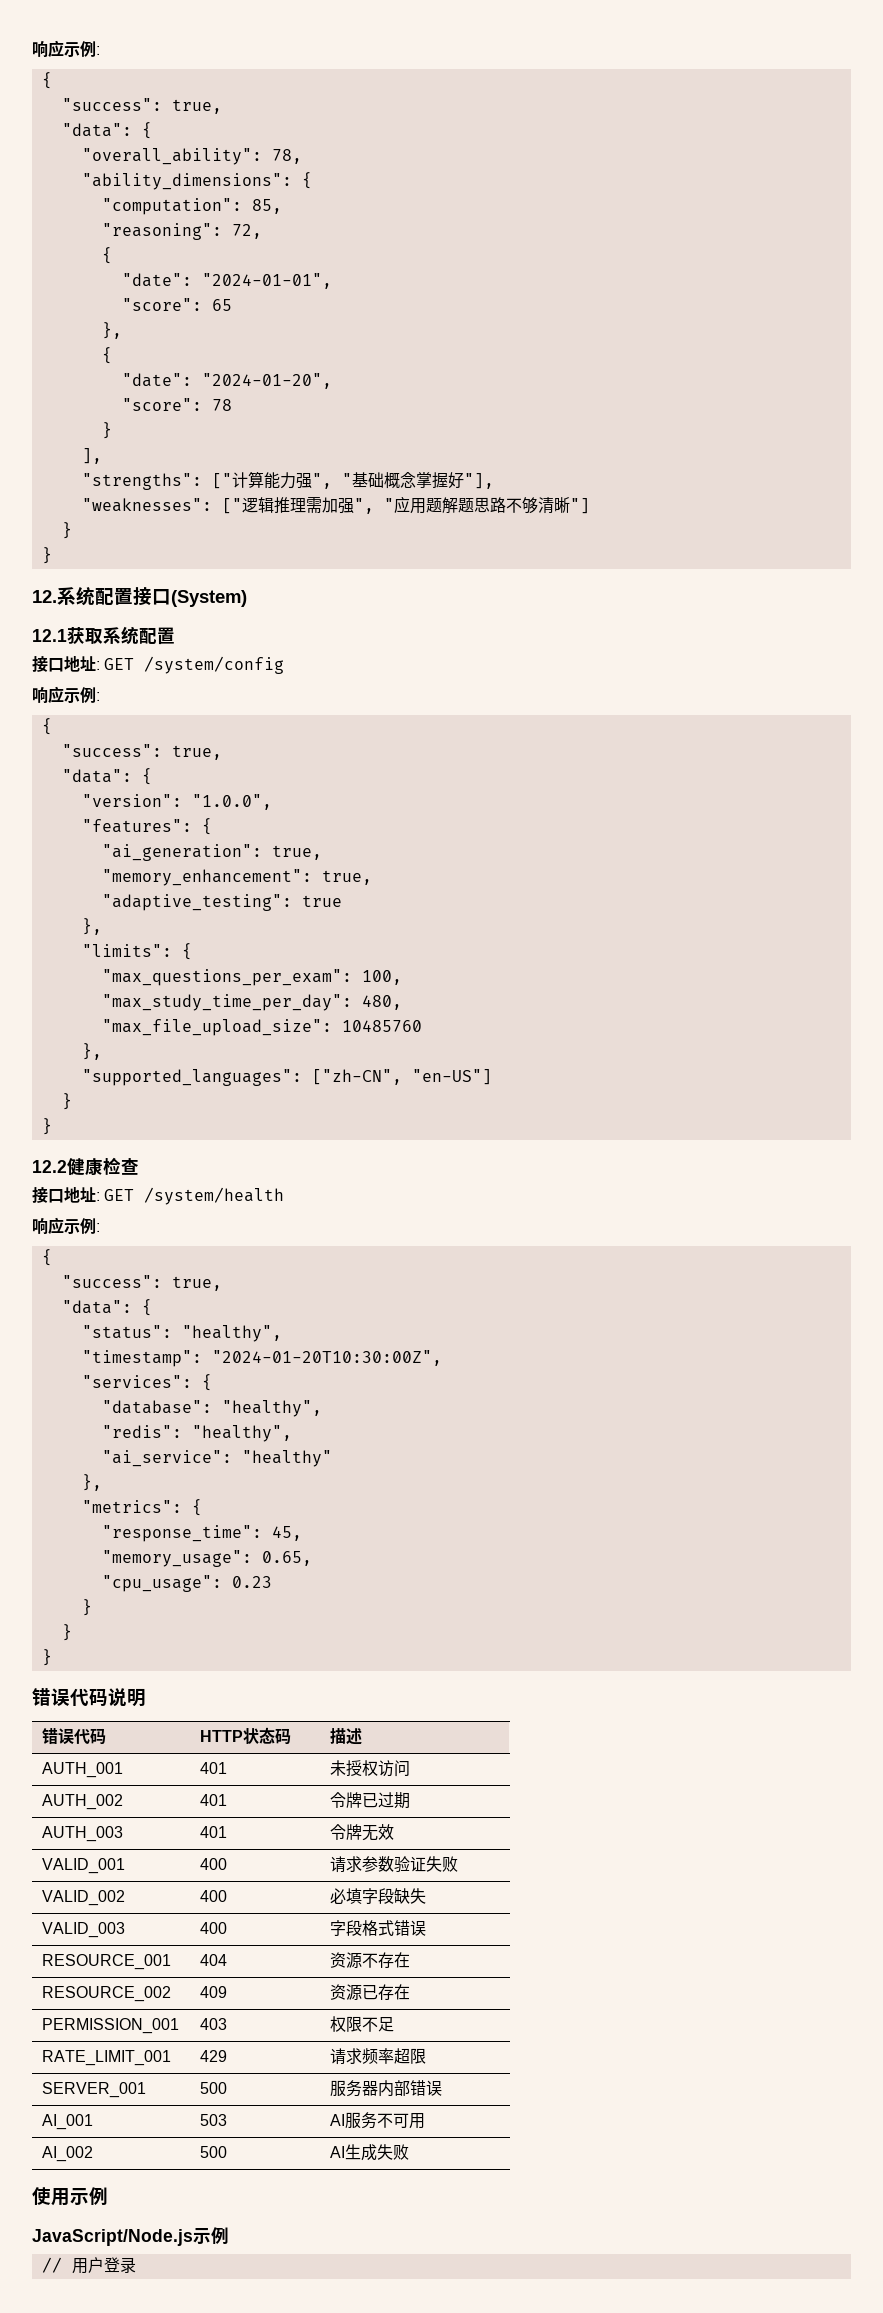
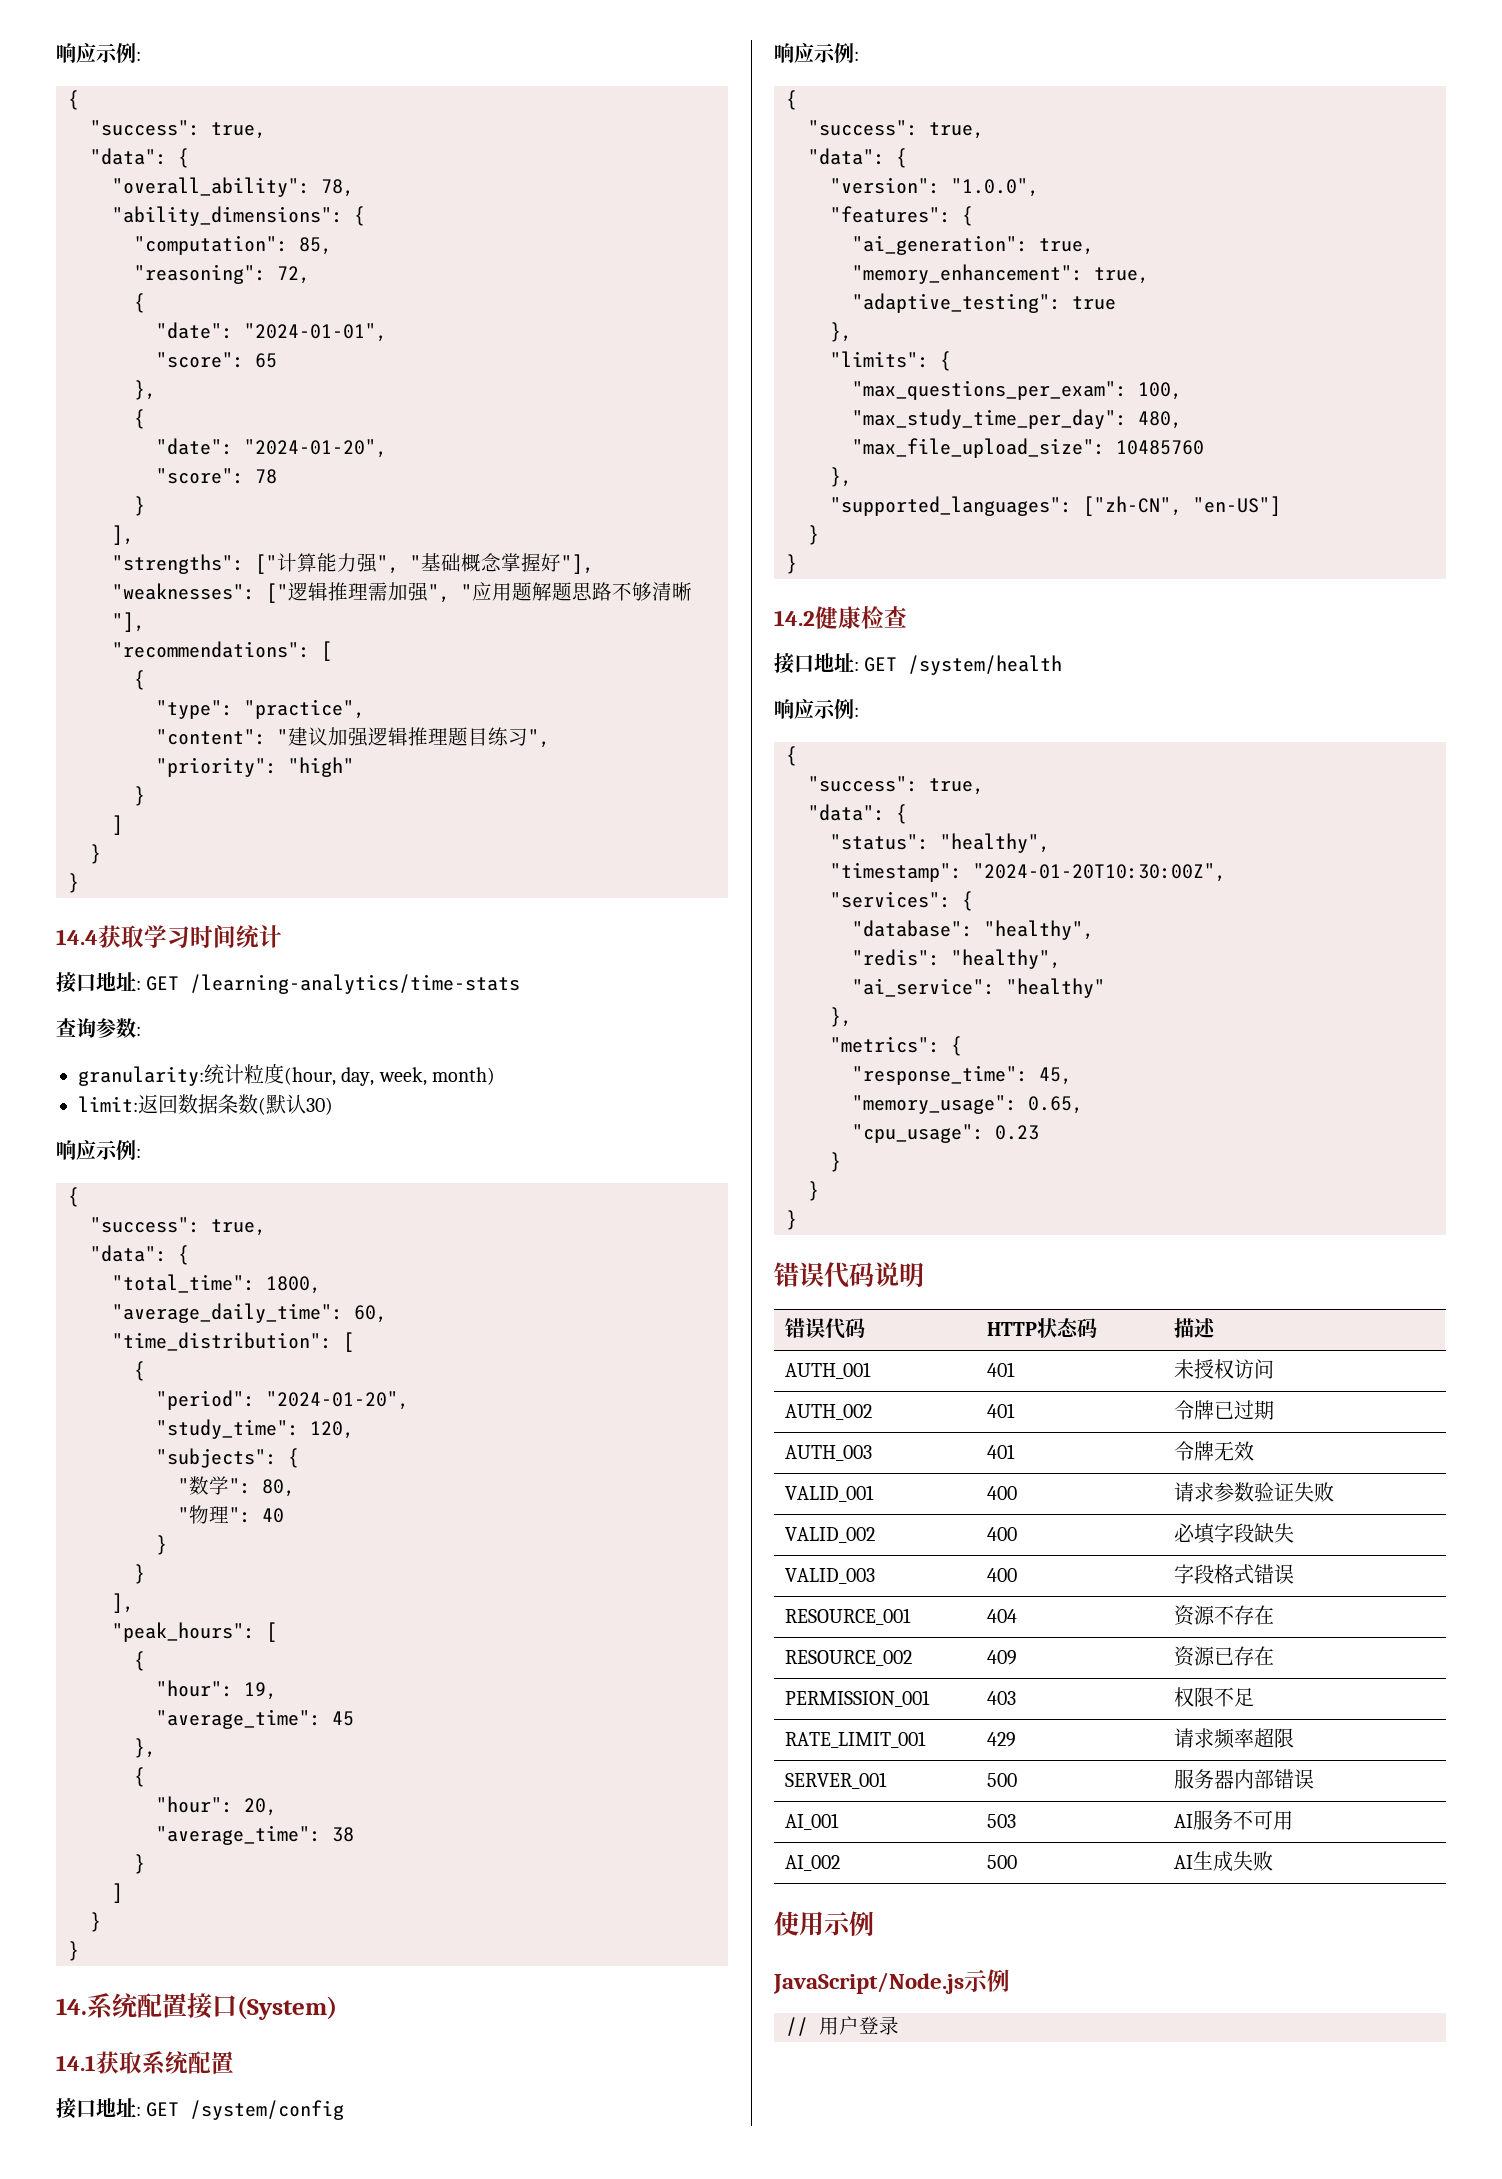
[569,498,590,514] [61,522,72,539] [41,547,52,564] [32,590,57,603] "] // } // } // 12. -> [112,612,145,632] [112,641,332,661] [134,670,145,690] [156,699,365,719] [156,727,550,748] [156,757,354,777] [134,786,145,806] [112,815,123,835] [90,844,101,864] [68,873,79,893] [56,925,282,948] [56,972,521,994] [56,1018,141,1038] [78,1063,496,1086] [78,1094,333,1115] [56,1139,141,1160] [68,1187,79,1207] [90,1217,266,1236] [90,1245,189,1265] [112,1274,321,1294] [112,1303,387,1323] [112,1332,354,1352] [134,1361,145,1381] [156,1390,409,1410] [156,1419,354,1439] [156,1448,299,1468] [178,1476,295,1497] [178,1505,284,1524] [156,1535,167,1555] [134,1564,145,1584] [112,1593,134,1613] [112,1622,277,1642] [134,1651,145,1671] [156,1680,277,1700] [156,1709,354,1729] [134,1738,156,1758] [134,1767,145,1787] [156,1796,277,1816] [156,1825,354,1845] [134,1854,145,1874] [112,1883,123,1903] [90,1912,101,1932] [68,1941,79,1961] [56,1998,87,2015] "], // "recommendations": [ // { // "type": "practice", // "content": "建议加强逻辑推理题目练习", // "priority": "high" // } // ] // } // } // 14.4获取学习时间统计 // 接口地址: GET /learning-analytics/time-stats // 查询参数: // granularity:统计粒度(hour, day, week, month) // limit:返回数据条数(默认30) // 响应示例: // { // "success": true, // "data": { // "total_time": 1800, // "average_daily_time": 60, // "time_distribution": [ // { // "period": "2024-01-20", // "study_time": 120, // "subjects": { // "数学": 80, // "物理": 40 // } // } // ], // "peak_hours": [ // { // "hour": 19, // "average_time": 45 // }, // { // "hour": 20, // "average_time": 38 // } // ] // } // } // 14.
[32,629,67,642] 12.1 -> [56,2055,96,2071] 14.1
[32,1160,67,1173] 12.2 -> [774,610,815,626] 14.2

